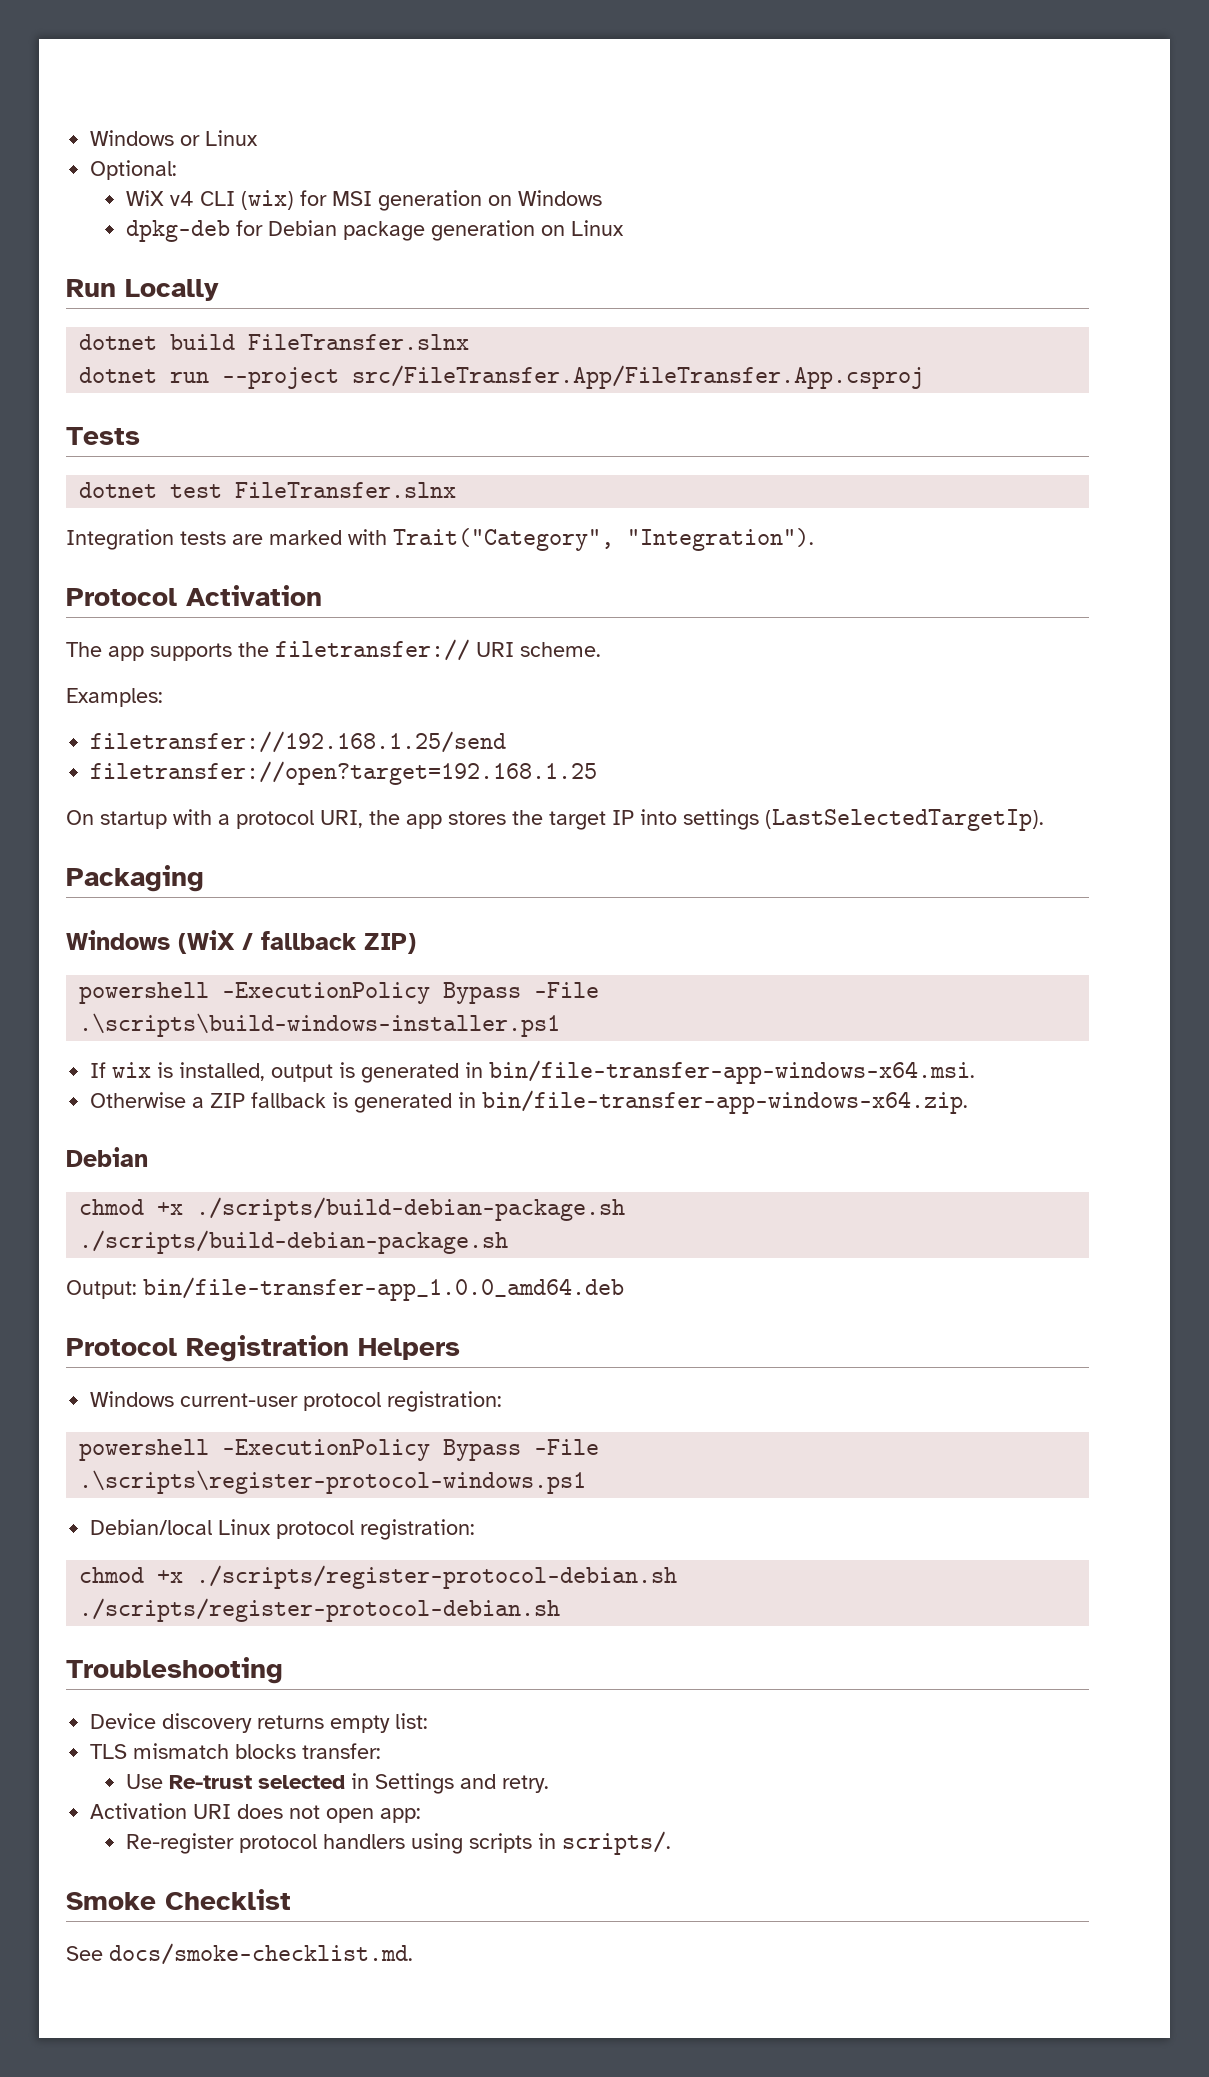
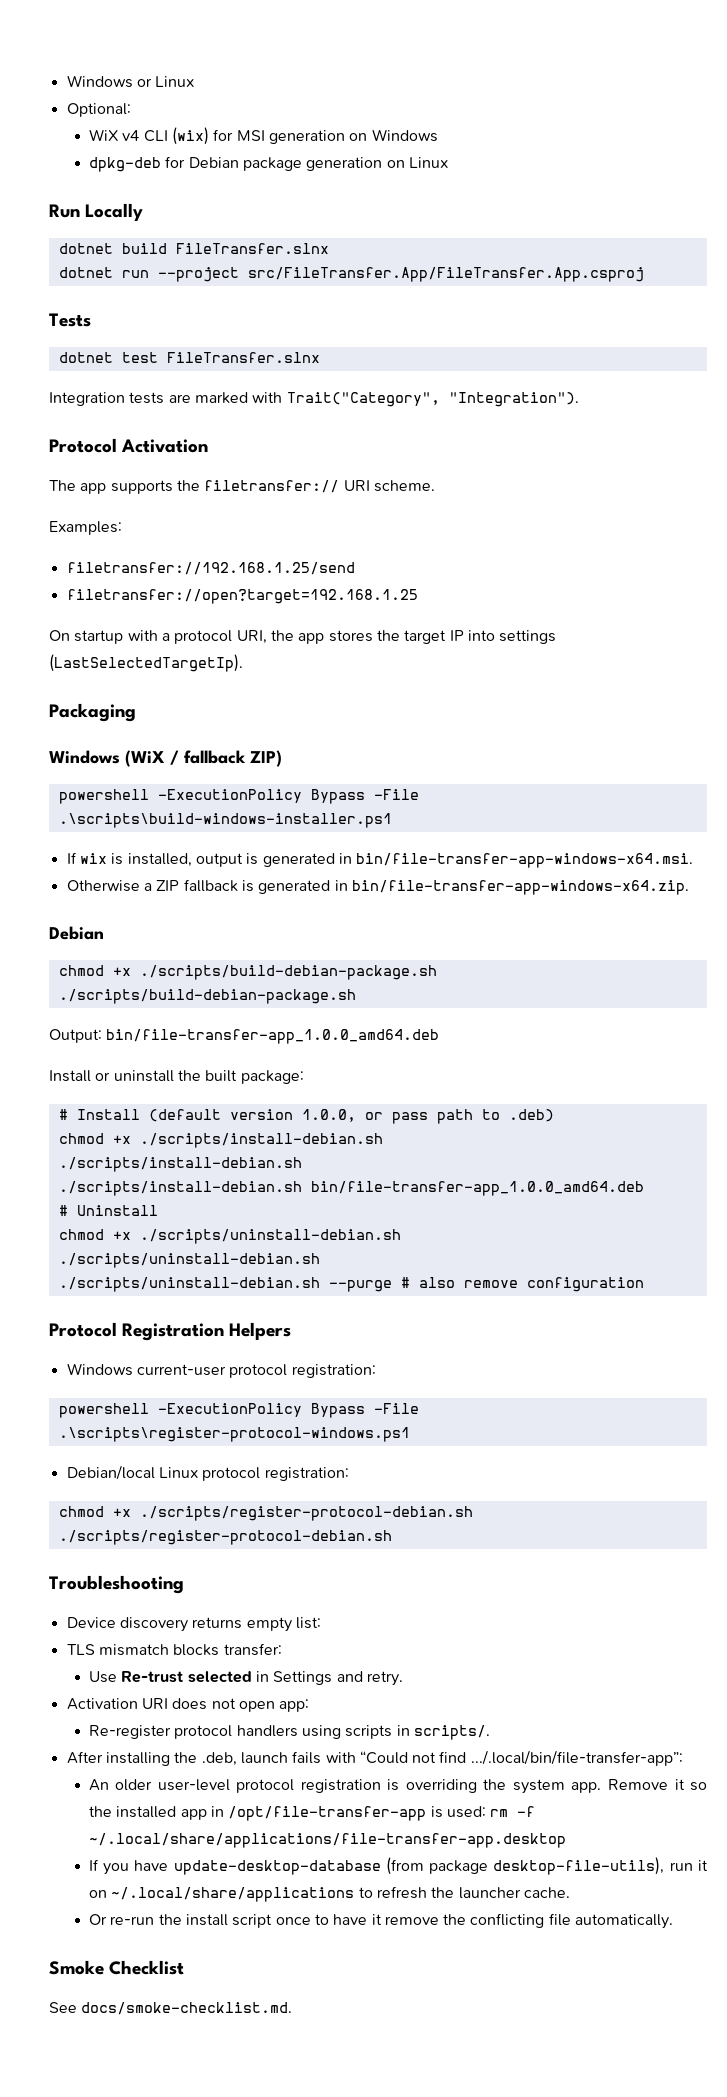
(624, 1289) none -> [49,1070,304,1084] [58,1109,554,1124] [58,1133,383,1148] [58,1157,302,1172] [58,1181,644,1196] [58,1205,158,1216] [58,1229,401,1244] [58,1253,320,1268] [58,1277,644,1292] // Install or uninstall the built package: // # Install (default version 1.0.0, or pass path to .deb) // chmod +x ./scripts/install-debian.sh // ./scripts/install-debian.sh // ./scripts/install-debian.sh bin/file-transfer-app_1.0.0_amd64.deb // # Uninstall // chmod +x ./scripts/uninstall-debian.sh // ./scripts/uninstall-debian.sh // ./scripts/uninstall-debian.sh --purge # also remove configuration
(671, 1843) none -> [66,1750,683,1766] [88,1779,707,1794] [88,1806,536,1821] [88,1833,566,1848] [88,1857,708,1875] [88,1886,570,1902] [88,1913,674,1929] // After installing the .deb, launch fails with “Could not find .../.local/bin/file-transfer-app”: // An older user-level protocol registration is overriding the system app. Remove it so the installed app in /opt/file-transfer-app is used: rm -f ~/.local/share/applications/file-transfer-app.desktop // If you have update-desktop-database (from package desktop-file-utils), run it on ~/.local/share/applications to refresh the launcher cache. // Or re-run the install script once to have it remove the conflicting file automatically.

